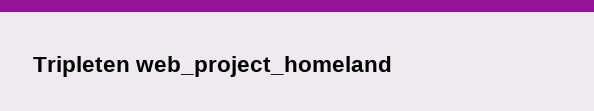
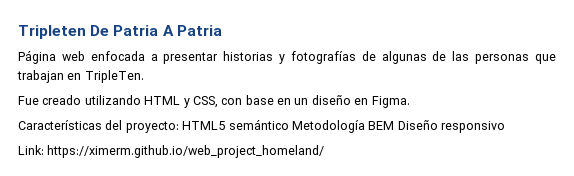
[135,56,393,77] web_project_homeland -> [90,25,222,36] [18,50,557,64] [17,70,144,83] [18,95,410,108] [18,119,505,133] [18,145,325,158] De Patria A Patria // Página web enfocada a presentar historias y fotografías de algunas de las personas que trabajan en TripleTen. // Fue creado utilizando HTML y CSS, con base en un diseño en Figma. // Características del proyecto: HTML5 semántico Metodología BEM Diseño responsivo // Link: https://ximerm.github.io/web_project_homeland/

